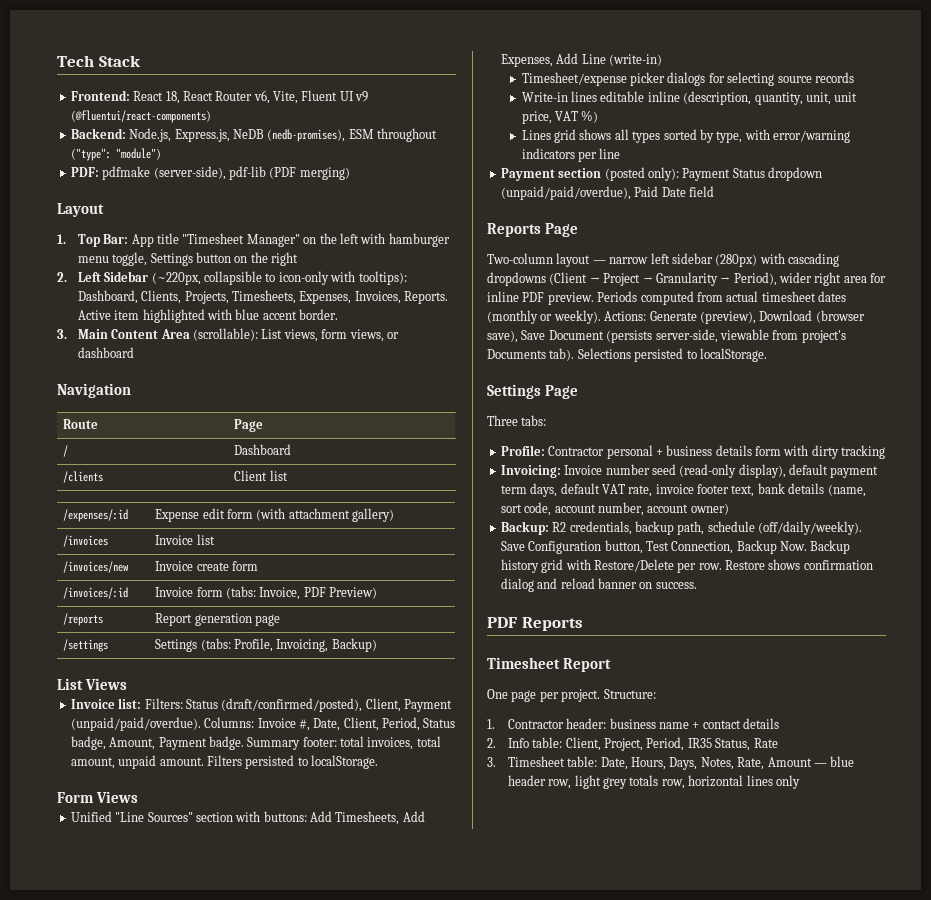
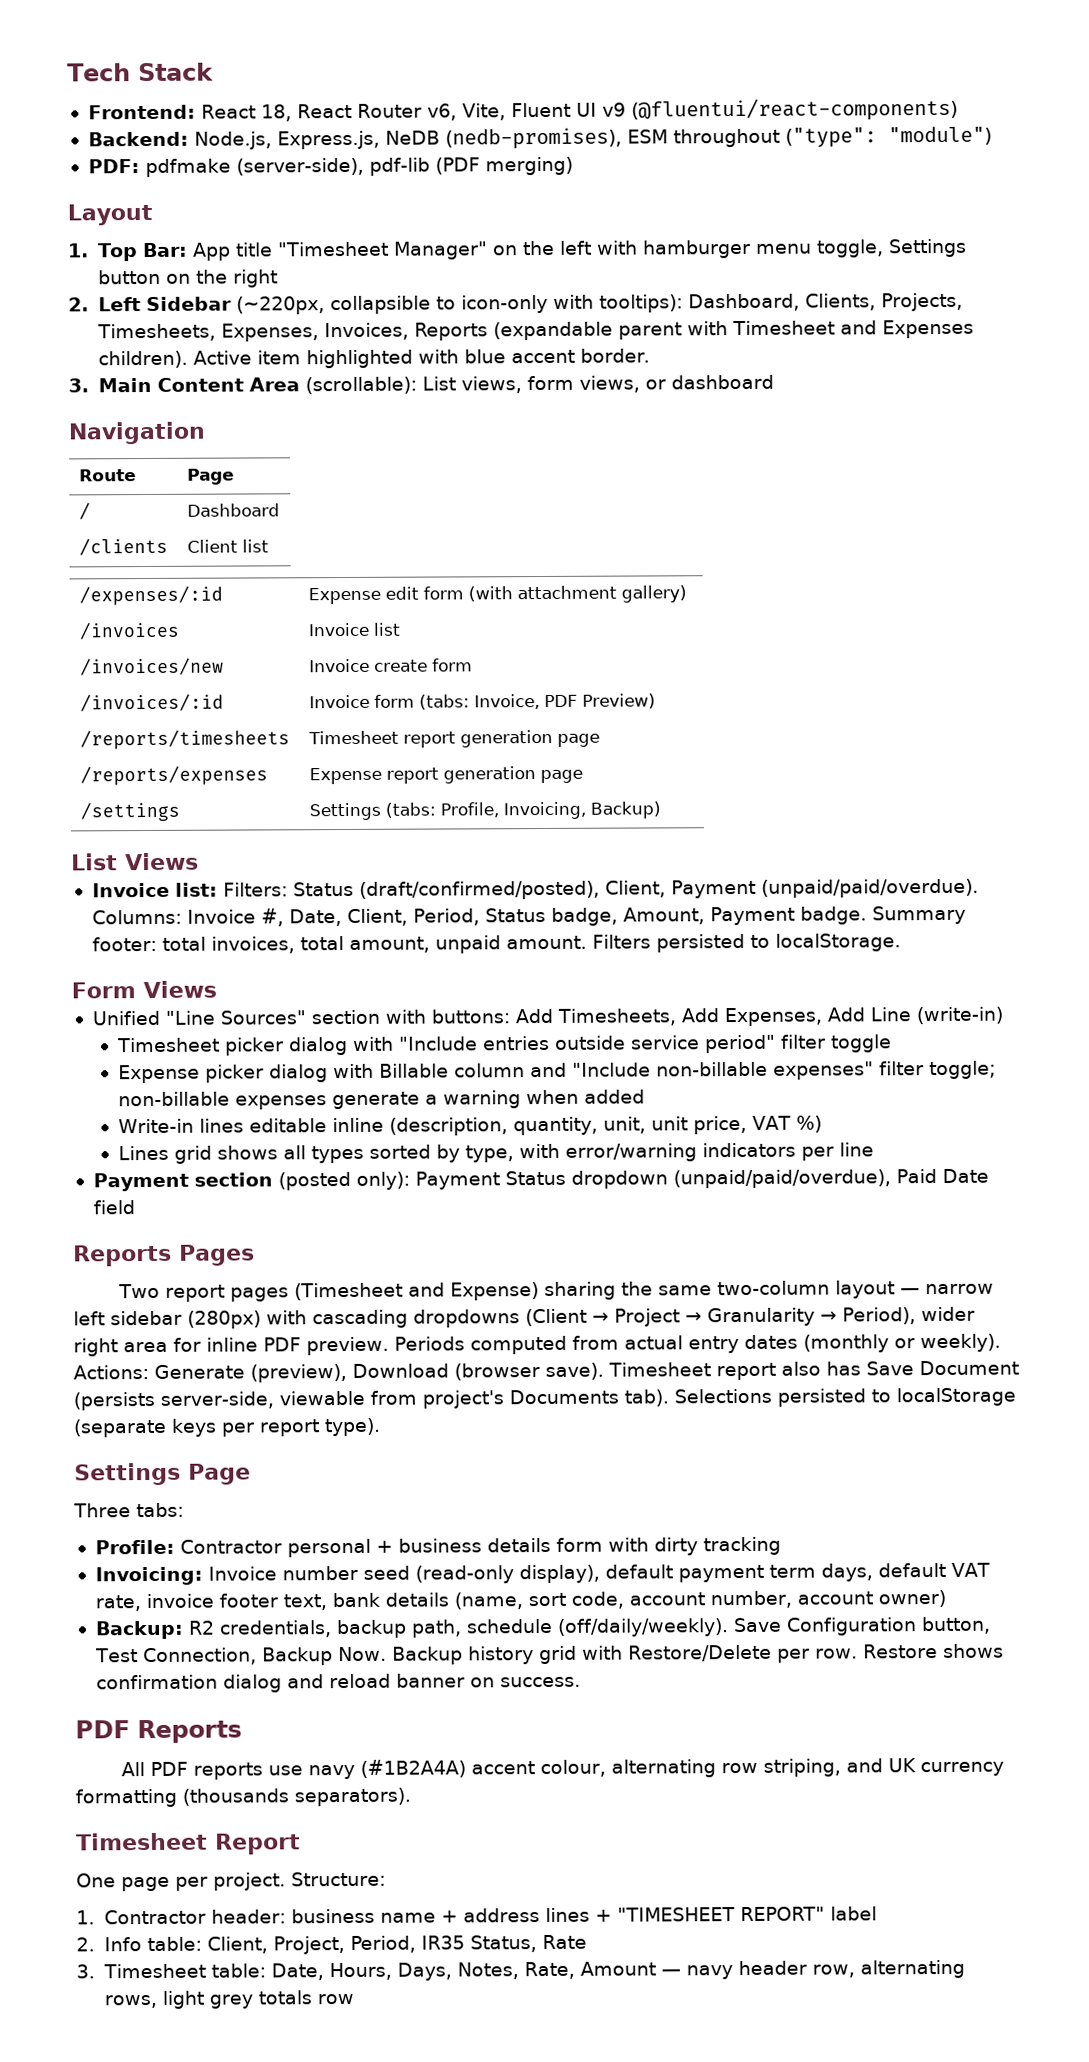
[404,291,449,304] Reports. -> [413,319,975,341] [97,350,188,369] Reports (expandable parent with Timesheet and Expenses children).
[63,613,104,626] [155,613,193,626] /reports | Report -> [79,729,290,750] [307,729,600,748] [79,765,268,786] [308,767,439,785] /reports/timesheets | Timesheet report generation page // /reports/expenses | Expense report
[521,72,854,86] Timesheet/expense picker dialogs for selecting source records -> [117,1034,893,1056] [118,1060,997,1084] [118,1089,646,1110] Timesheet picker dialog with "Include entries outside service period" filter toggle // Expense picker dialog with Billable column and "Include non-billable expenses" filter toggle; non-billable expenses generate a warning when added
[544,223,578,237] [487,253,553,264] Page // Two-column -> [179,1244,255,1266] [117,1280,830,1302] Pages // Two report pages (Timesheet and Expense) sharing the same two-column
[761,291,816,302] timesheet -> [687,1336,739,1354] entry
[487,330,518,343] save), -> [545,1361,861,1381] save). Timesheet report also has
[699,348,767,362] localStorage. -> [895,1387,1016,1407] [73,1417,381,1438] localStorage (separate keys per report type).
(583, 624) none -> [120,1758,1004,1780] [75,1787,411,1808] // All PDF reports use navy (#1B2A4A) accent colour, alternating row striping, and UK currency formatting (thousands separators).
[702,718,780,729] contact details -> [462,1906,878,1923] address lines + "TIMESHEET REPORT" label
[830,756,855,767] blue -> [685,1965,733,1980] navy
(572, 784) none -> [859,1959,965,1979] [103,1994,157,2009] alternating rows,
[661,775,800,789] row, horizontal lines only -> [316,1993,354,2005] row

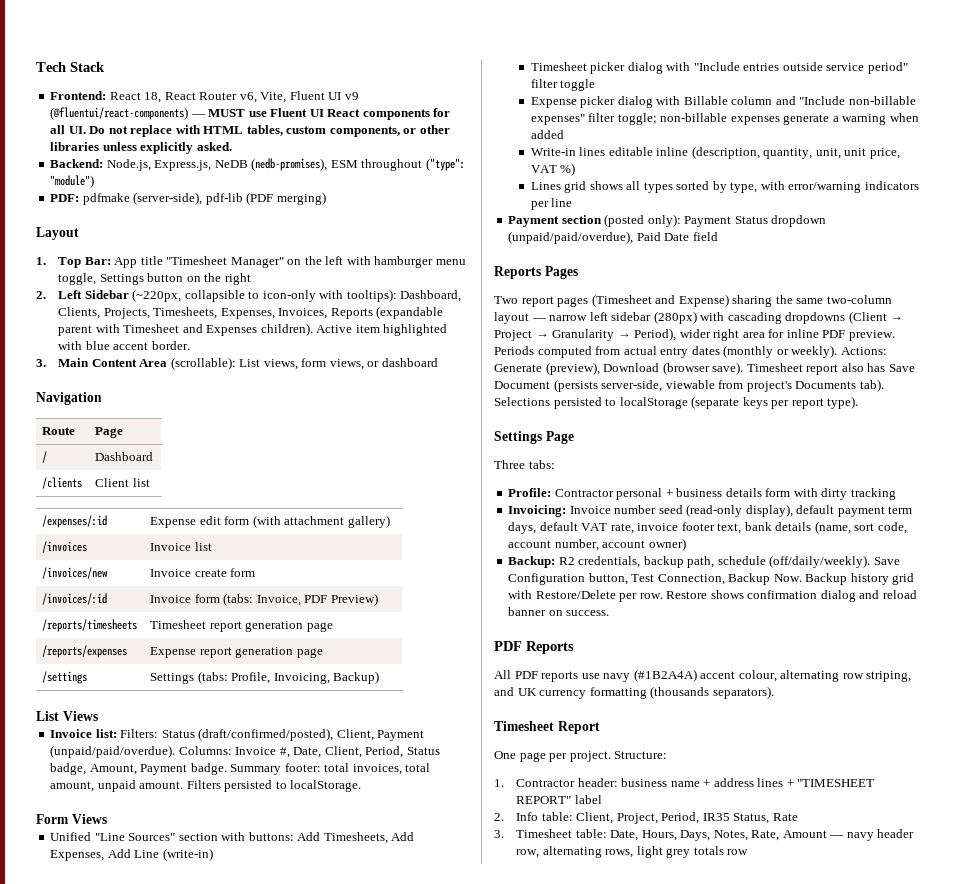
(958, 109) none -> [190,108,451,120] [50,125,450,137] [50,142,232,154] — MUST use Fluent UI React components for all UI. Do not replace with HTML tables, custom components, or other libraries unless explicitly asked.

